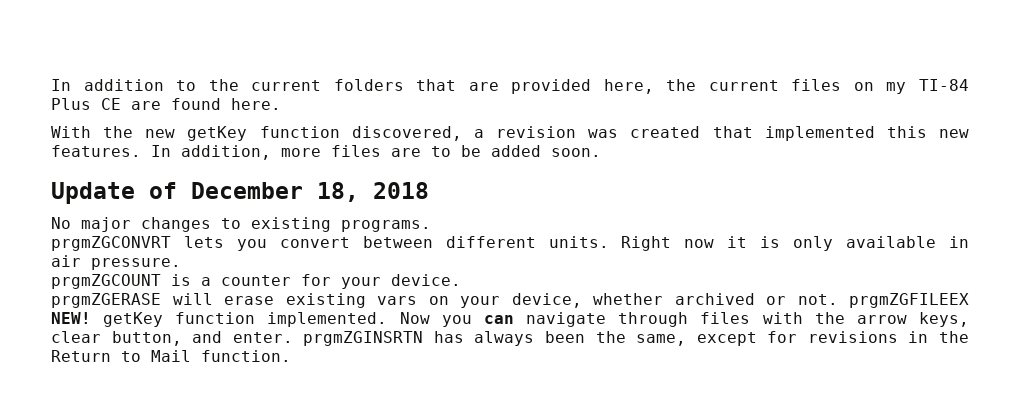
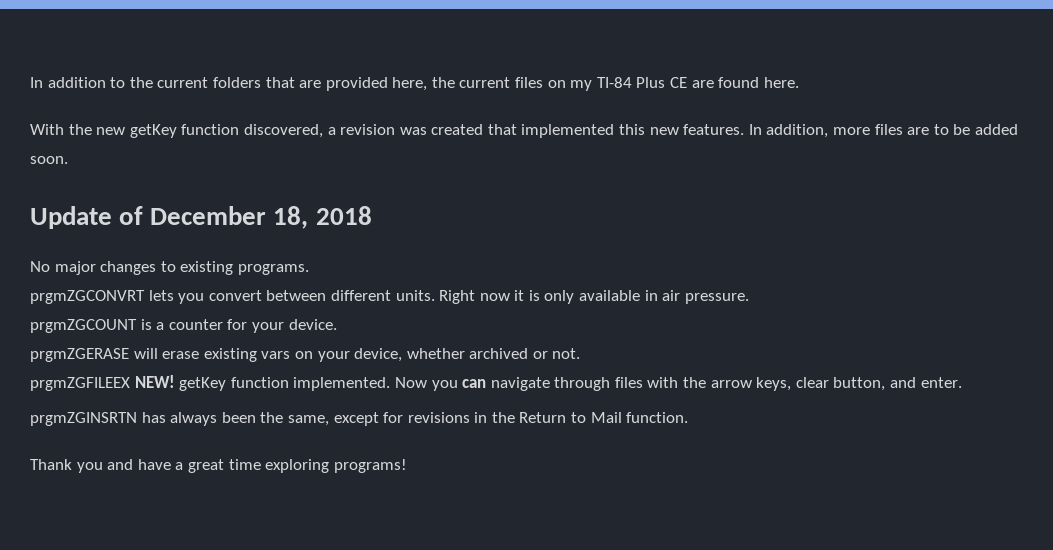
(838, 299) none -> (581, 353) //
(293, 337) none -> (962, 382) //
(291, 356) none -> [30,459,407,473] // Thank you and have a great time exploring programs!

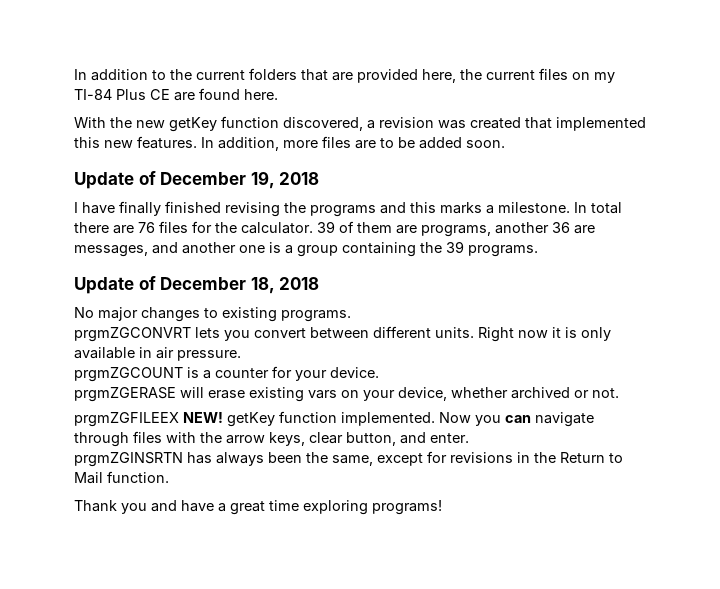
(68, 160) none -> [74,171,320,189] [74,201,622,217] [74,221,595,237] [74,241,538,257] // Update of December 19, 2018 // I have finally finished revising the programs and this marks a milestone. In total there are 76 files for the calculator. 39 of them are programs, another 36 are messages, and another one is a group containing the 39 programs.

